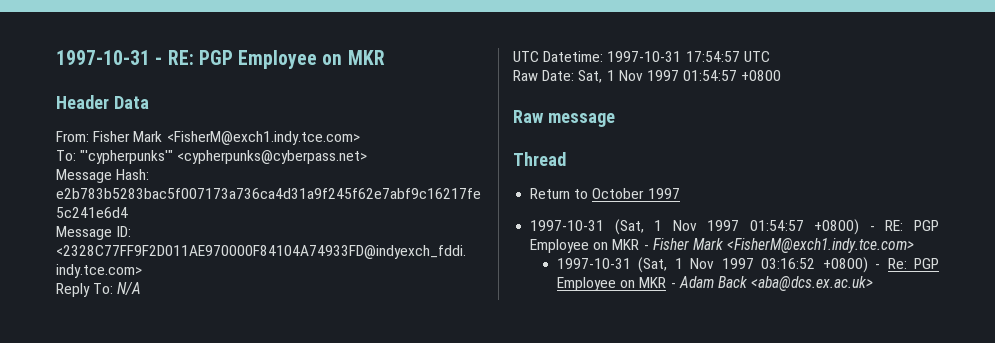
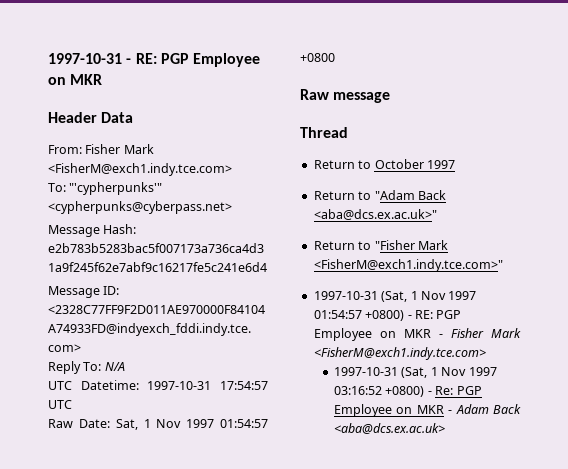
(680, 193) none -> [313,190,446,200] [313,209,437,220] [313,240,448,250] [313,259,503,272] // Return to "Adam Back <aba@dcs.ex.ac.uk>" // Return to "Fisher Mark <FisherM@exch1.indy.tce.com>"

